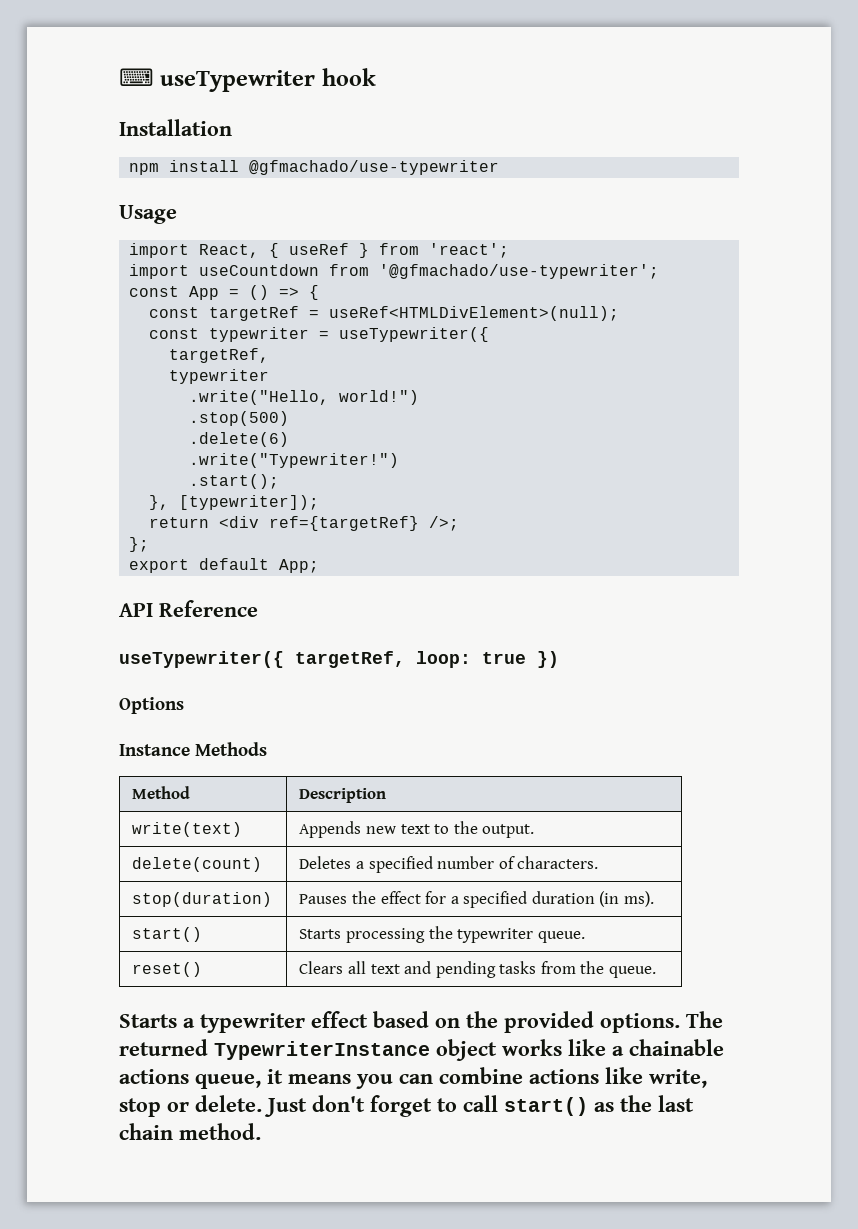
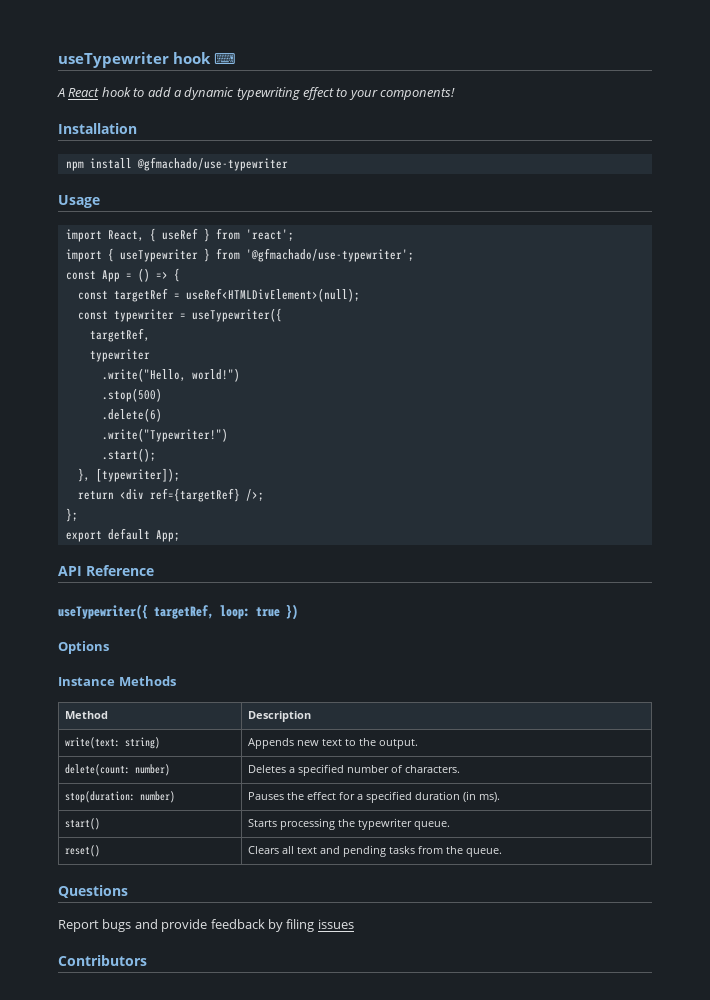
[119,68,154,86] ⌨ -> (58, 60) none
(376, 77) none -> [214,53,236,64] [57,87,456,100] ⌨ // A React hook to add a dynamic typewriting effect to your components!
[199,264,320,276] useCountdown -> [107,248,210,262] { useTypewriter }
[132,822,243,837] write(text) -> [64,737,160,749] write(text: string)
[132,857,263,872] delete(count) -> [64,764,170,776] delete(count: number)
[132,892,273,907] stop(duration) -> [64,791,175,803] stop(duration: number)
[119,1011,723,1033] [119,1039,724,1061] [119,1067,707,1089] [119,1095,694,1117] [119,1123,261,1140] Starts a typewriter effect based on the provided options. The returned TypewriterInstance object works like a chainable actions queue, it means you can combine actions like write, stop or delete. Just don't forget to call start() as the last chain method. -> [58,885,128,898] [58,919,354,932] [58,955,147,966] Questions // Report bugs and provide feedback by filing issues // Contributors

